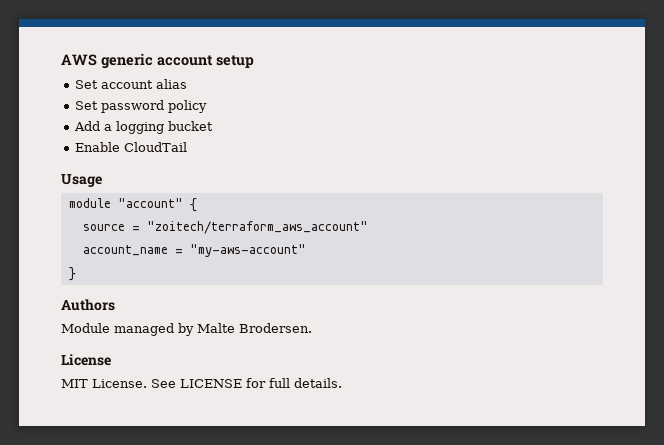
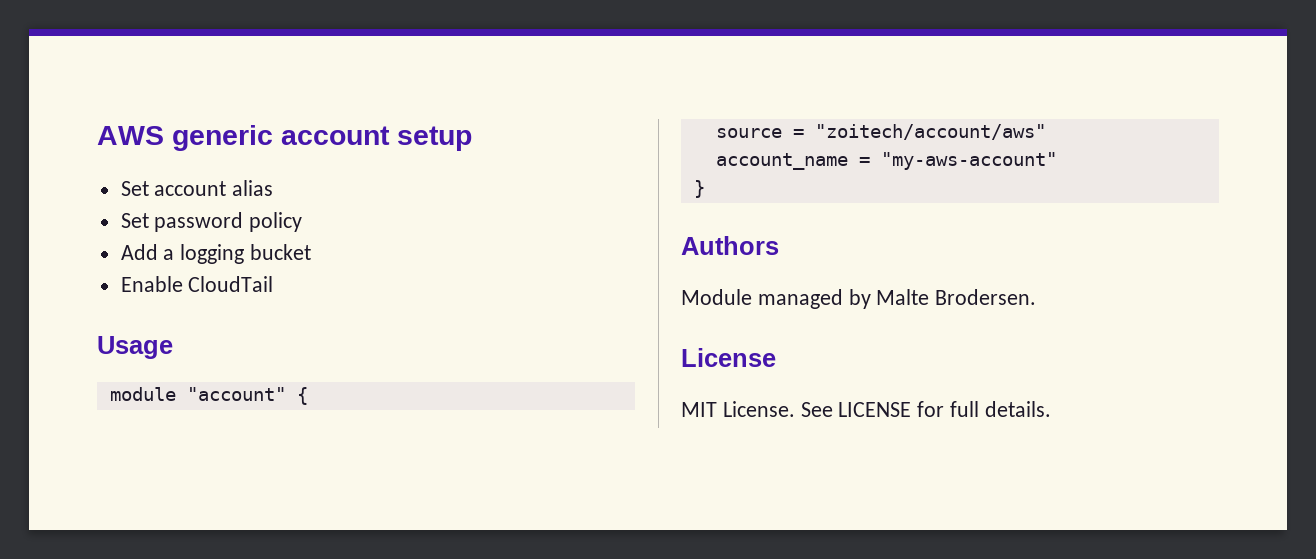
[146,221,368,234] "zoitech/terraform_aws_account" -> [814,124,1046,140] "zoitech/account/aws"

